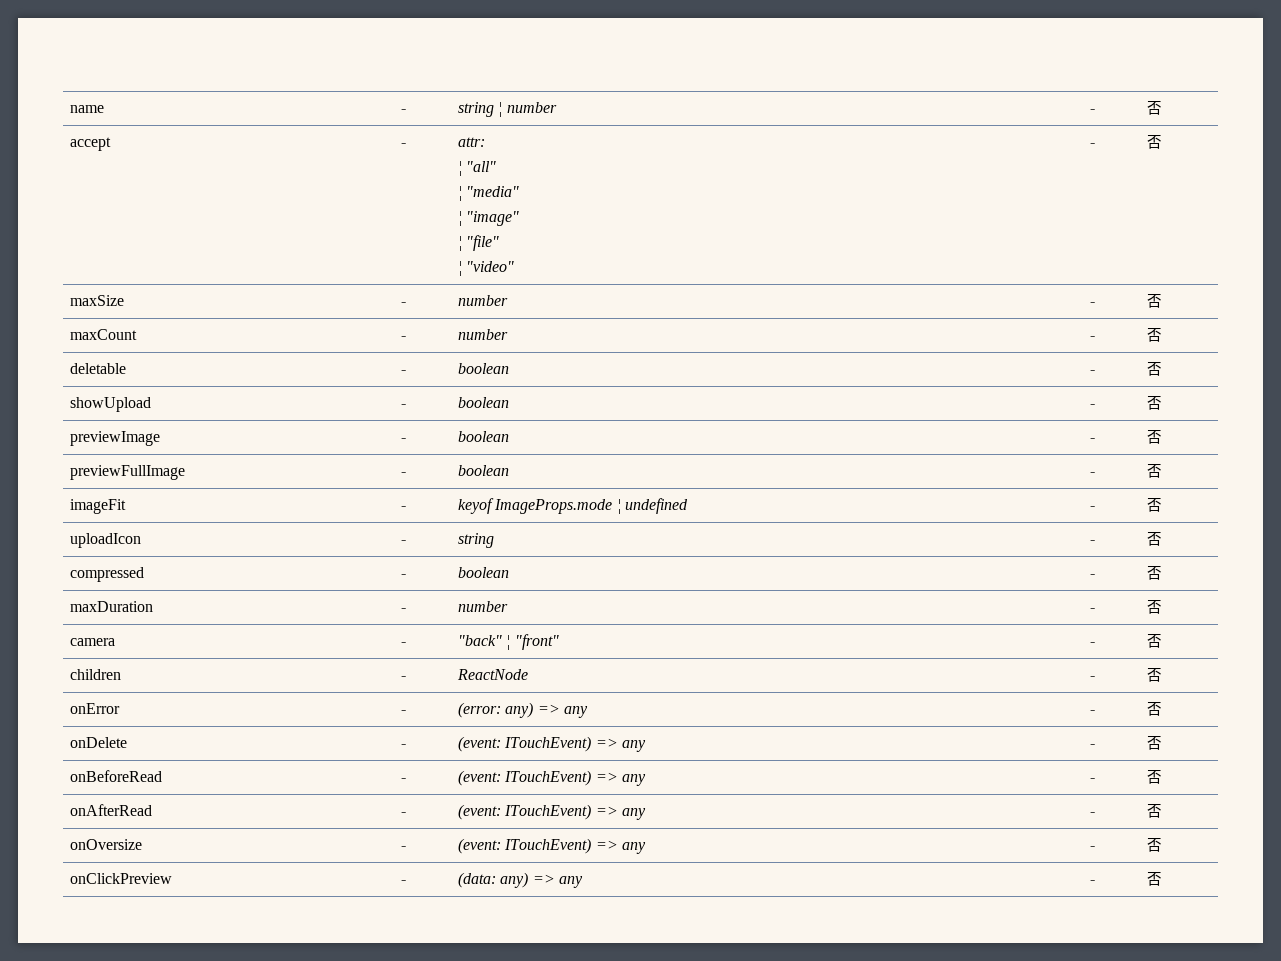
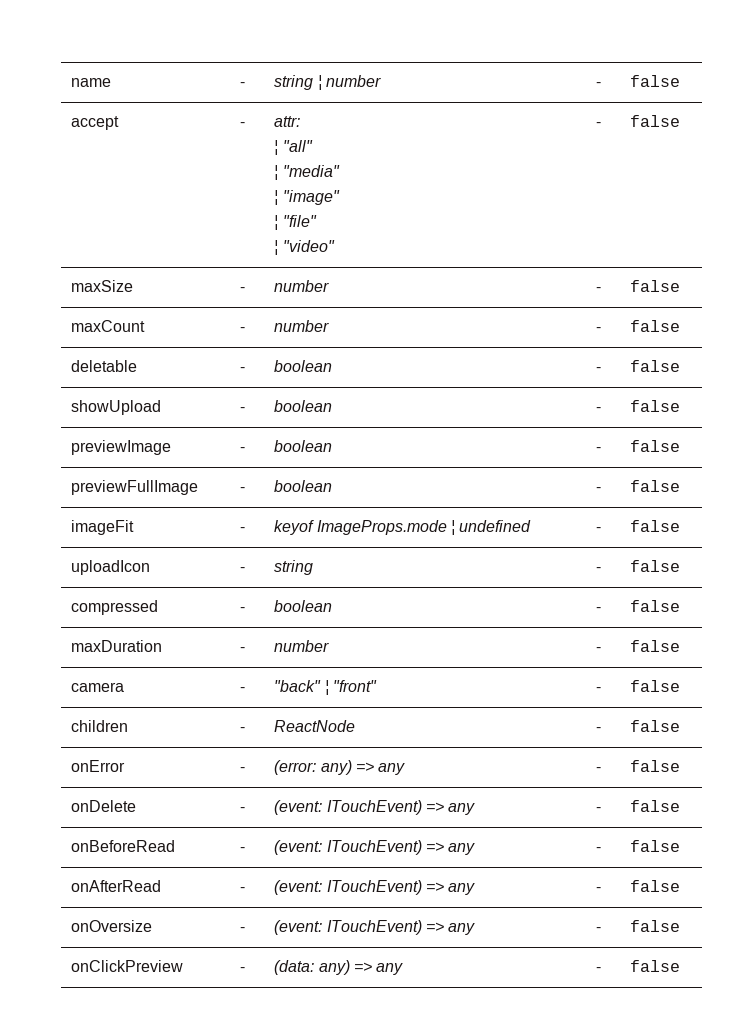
[1147,101,1163,115] 否 -> [630,75,681,87] false
[1147,135,1163,149] 否 -> [630,115,681,127] false
[1147,294,1163,308] 否 -> [630,280,681,292] false
[1147,328,1163,342] 否 -> [630,320,681,332] false
[1147,362,1163,376] 否 -> [630,360,681,372] false
[1147,396,1163,410] 否 -> [630,400,681,412] false
[1147,430,1163,444] 否 -> [630,440,681,452] false
[1147,464,1163,478] 否 -> [630,480,681,492] false
[1147,498,1163,512] 否 -> [630,520,681,532] false
[1147,532,1163,546] 否 -> [630,560,681,572] false
[1147,566,1163,580] 否 -> [630,600,681,612] false
[1147,600,1163,614] 否 -> [630,640,681,652] false
[1147,634,1163,648] 否 -> [630,680,681,692] false
[1147,668,1163,682] 否 -> [630,720,681,732] false
[1147,702,1163,716] 否 -> [630,760,681,772] false
[1147,736,1163,750] 否 -> [630,800,681,812] false
[1147,770,1163,784] 否 -> [630,840,681,852] false
[1147,804,1163,818] 否 -> [630,880,681,892] false
[1147,838,1163,852] 否 -> [630,920,681,932] false
[1147,872,1163,886] 否 -> [630,960,681,972] false

